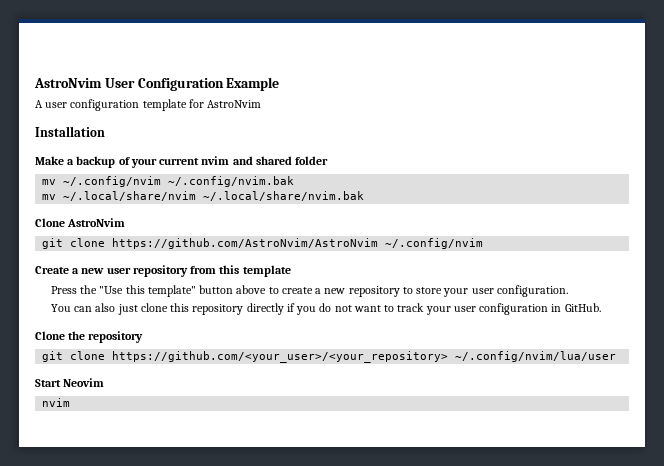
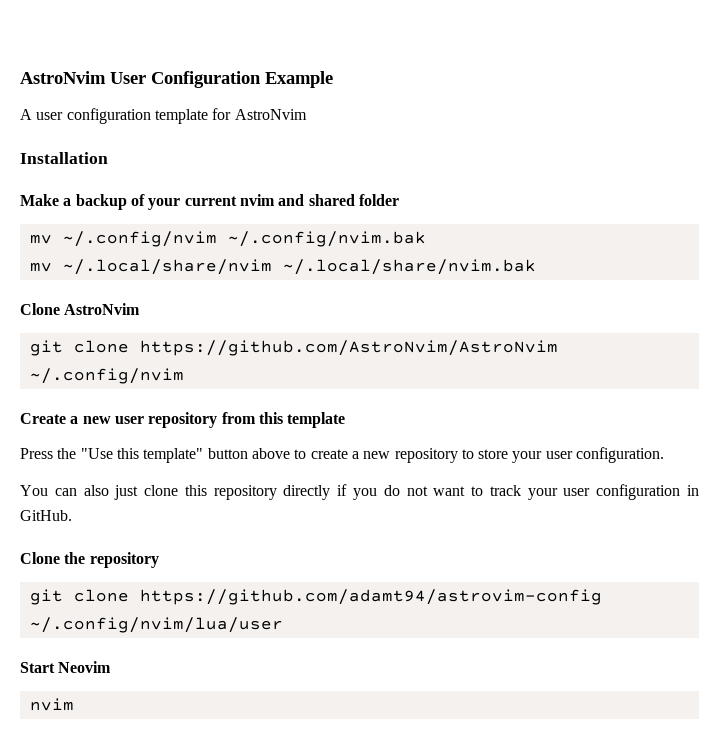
[112,351,449,363] https://github.com/<your_user>/<your_repository> -> [139,589,602,605] https://github.com/adamt94/astrovim-config

